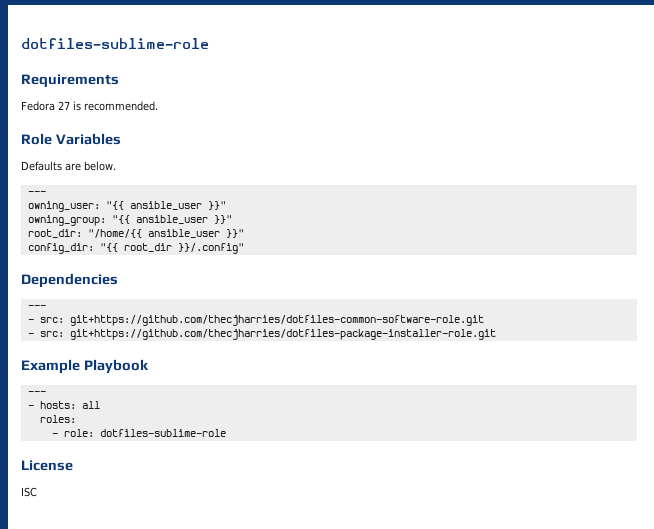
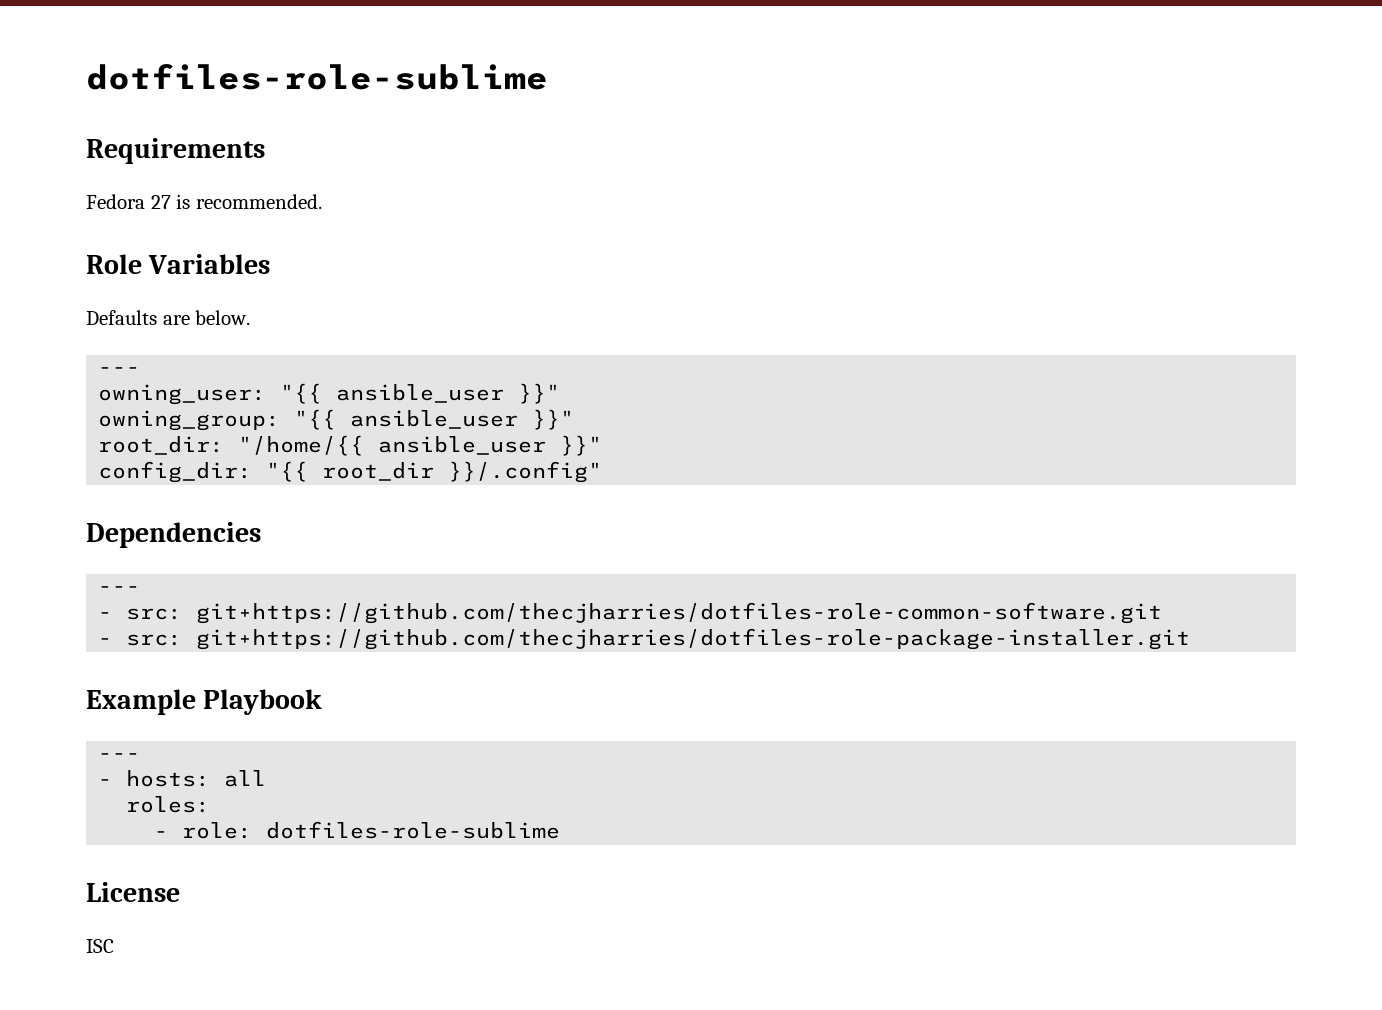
[21,38,209,49] dotfiles-sublime-role -> [86,63,548,90] dotfiles-role-sublime
[69,315,484,326] [27,329,496,340] git+https://github.com/thecjharries/dotfiles-common-software-role.git // - src: git+https://github.com/thecjharries/dotfiles-package-installer-role.git -> [196,602,1163,624] [98,628,1191,650] git+https://github.com/thecjharries/dotfiles-role-common-software.git // - src: git+https://github.com/thecjharries/dotfiles-role-package-installer.git
[99,429,226,437] dotfiles-sublime-role -> [266,821,561,839] dotfiles-role-sublime

